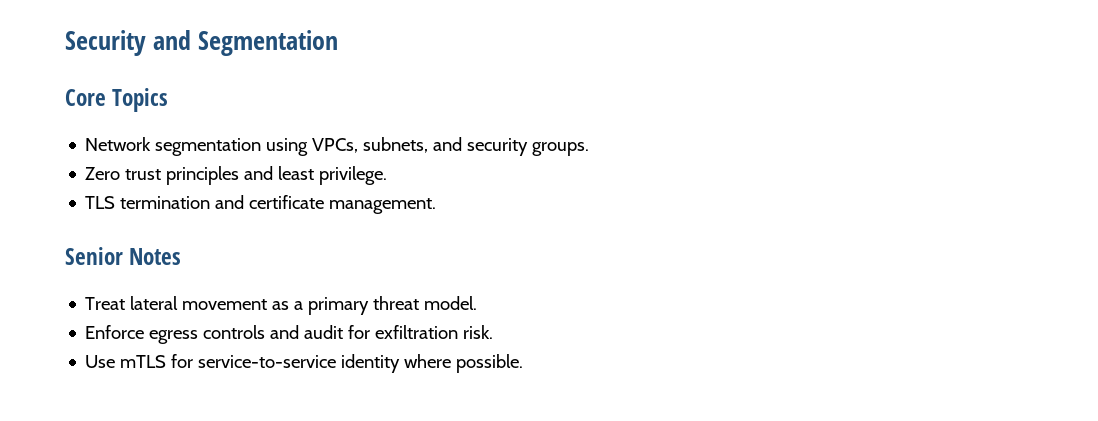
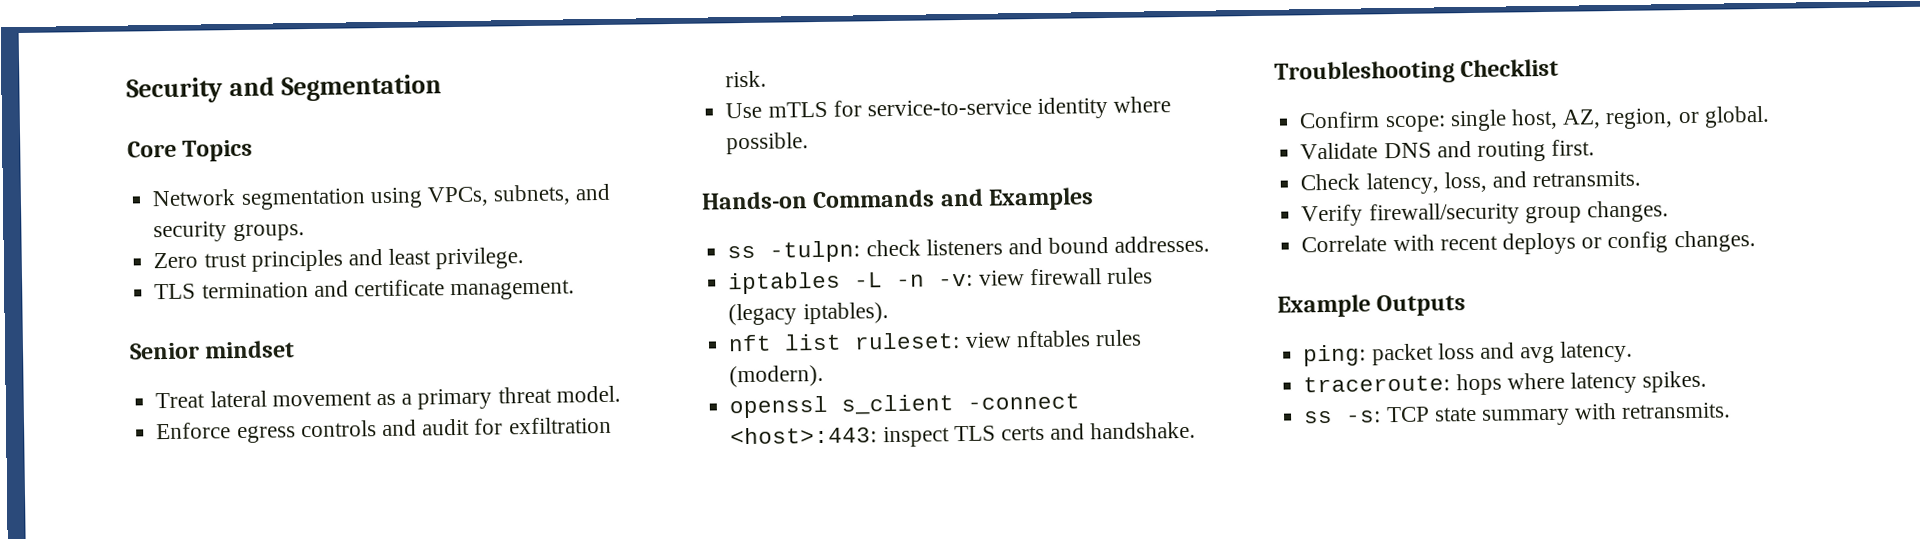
[129,248,182,265] Notes -> [204,340,296,359] mindset
(524, 363) none -> [701,187,1095,211] [727,235,1211,263] [728,267,1153,295] [728,302,889,326] [728,329,1142,352] [729,364,825,388] [729,393,1081,419] [730,421,1197,448] [1274,58,1560,85] [1299,105,1770,133] [1300,139,1596,162] [1300,170,1642,195] [1301,200,1669,227] [1301,230,1756,255] [1277,294,1467,318] [1303,340,1634,367] [1303,370,1708,396] [1303,402,1732,426] // Hands-on Commands and Examples // ss -tulpn: check listeners and bound addresses. // iptables -L -n -v: view firewall rules (legacy iptables). // nft list ruleset: view nftables rules (modern). // openssl s_client -connect <host>:443: inspect TLS certs and handshake. // Troubleshooting Checklist // Confirm scope: single host, AZ, region, or global. // Validate DNS and routing first. // Check latency, loss, and retransmits. // Verify firewall/security group changes. // Correlate with recent deploys or config changes. // Example Outputs // ping: packet loss and avg latency. // traceroute: hops where latency spikes. // ss -s: TCP state summary with retransmits.

